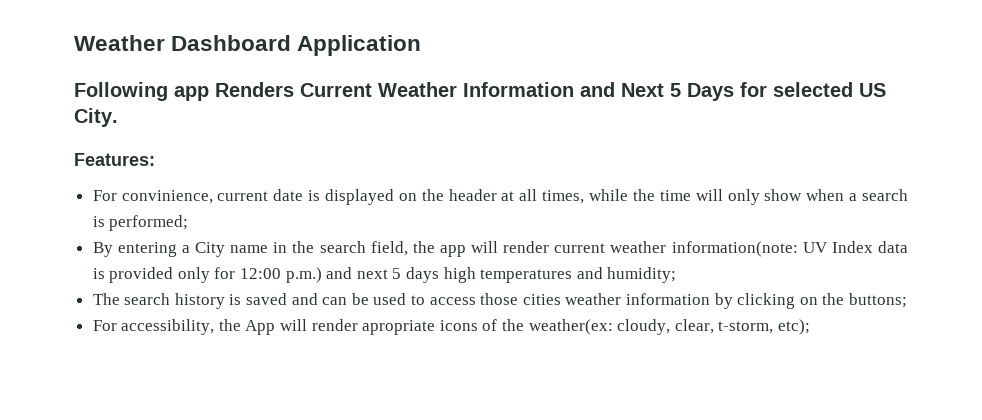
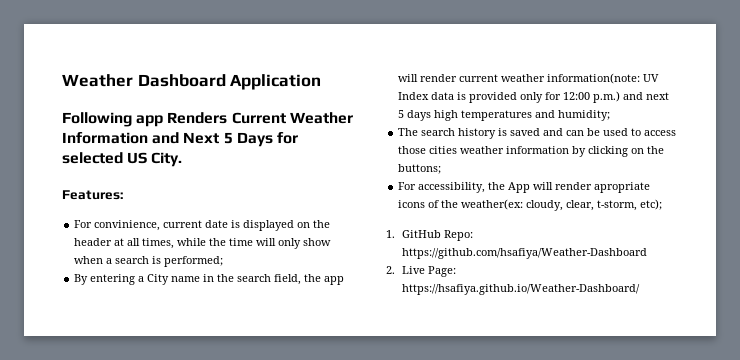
(810, 327) none -> [386,230,473,241] [401,248,647,259] [386,266,456,277] [401,284,640,295] // 1. GitHub Repo: https://github.com/hsafiya/Weather-Dashboard // 2. Live Page: https://hsafiya.github.io/Weather-Dashboard/

